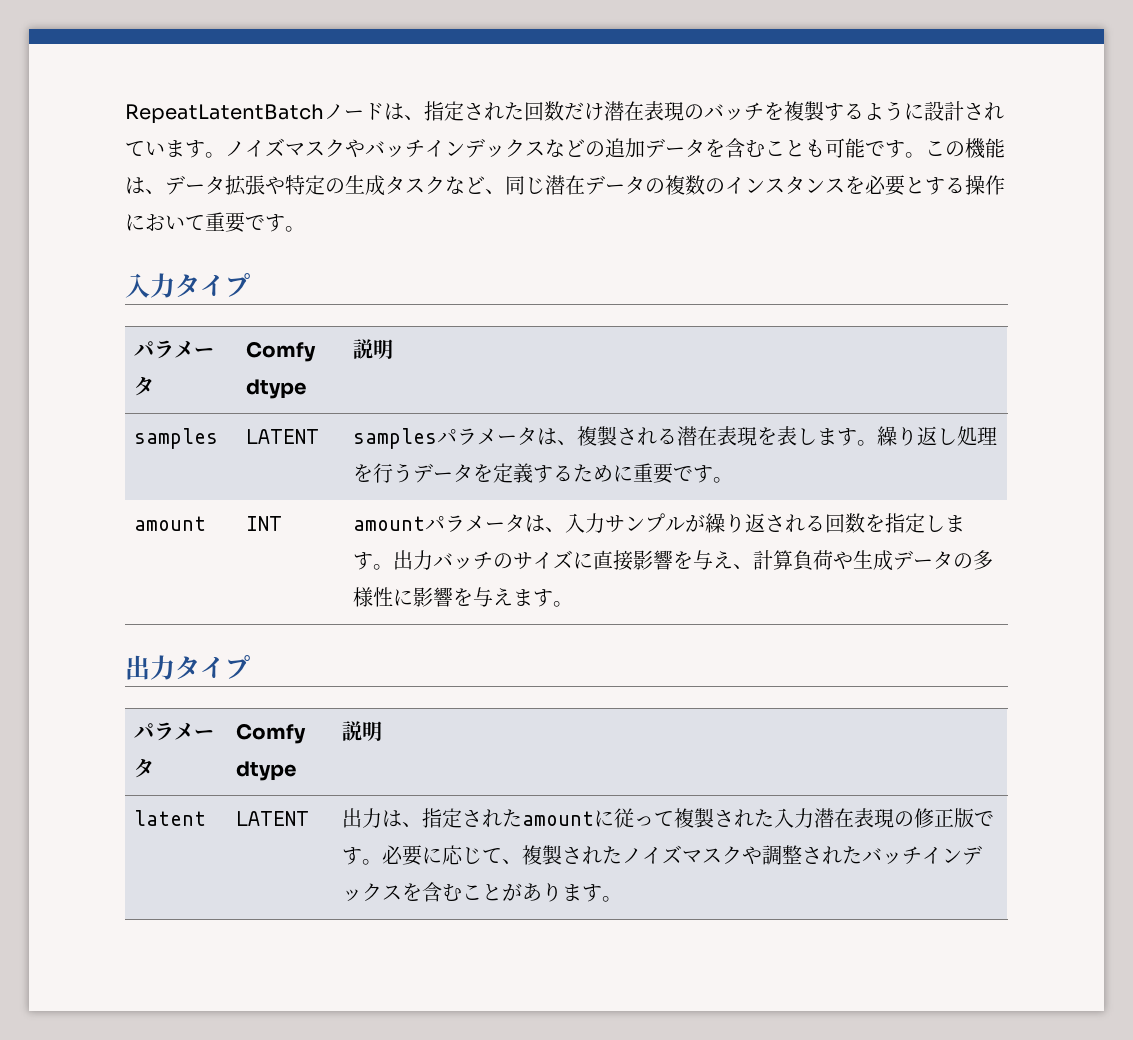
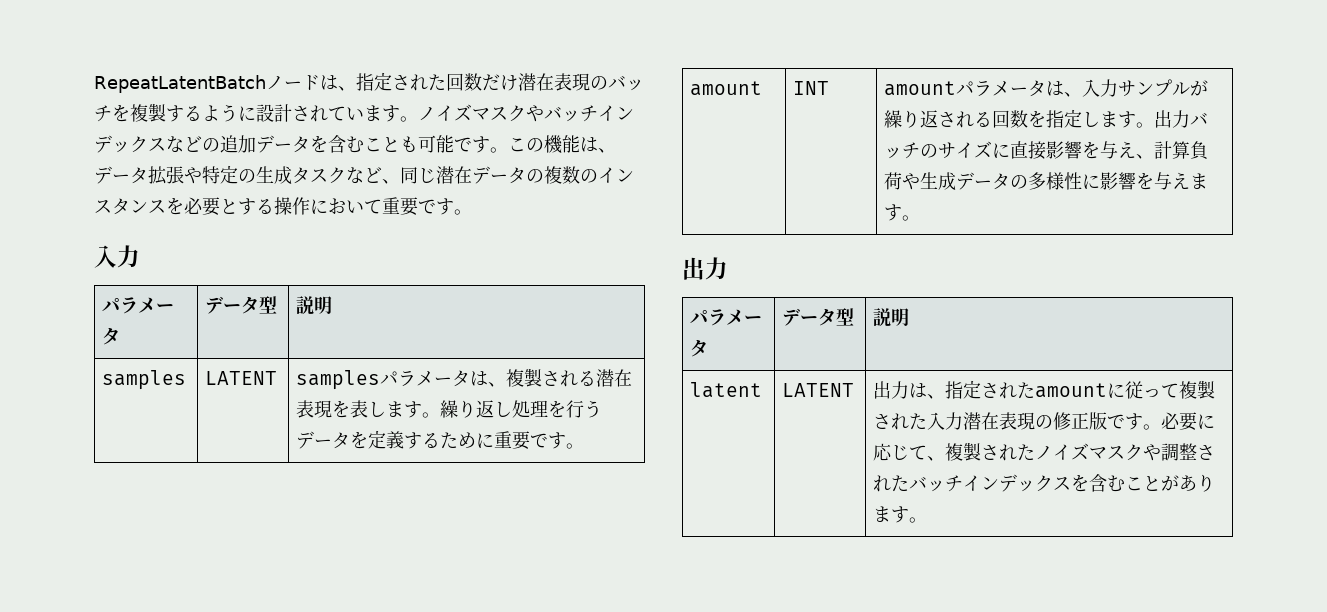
[175,273,250,297] [134,340,215,359] [134,376,155,396] [246,341,317,362] [246,379,307,399] タイプ // パラメータ | Comfy dtype -> [102,297,175,314] [102,327,121,345] [205,296,278,314] // パラメータ | データ型
[175,655,250,679] [134,722,215,741] [134,758,155,778] [236,723,307,744] [236,761,297,781] タイプ // パラメータ | Comfy dtype -> [690,309,763,326] [690,339,709,357] [782,308,855,326] // パラメータ | データ型

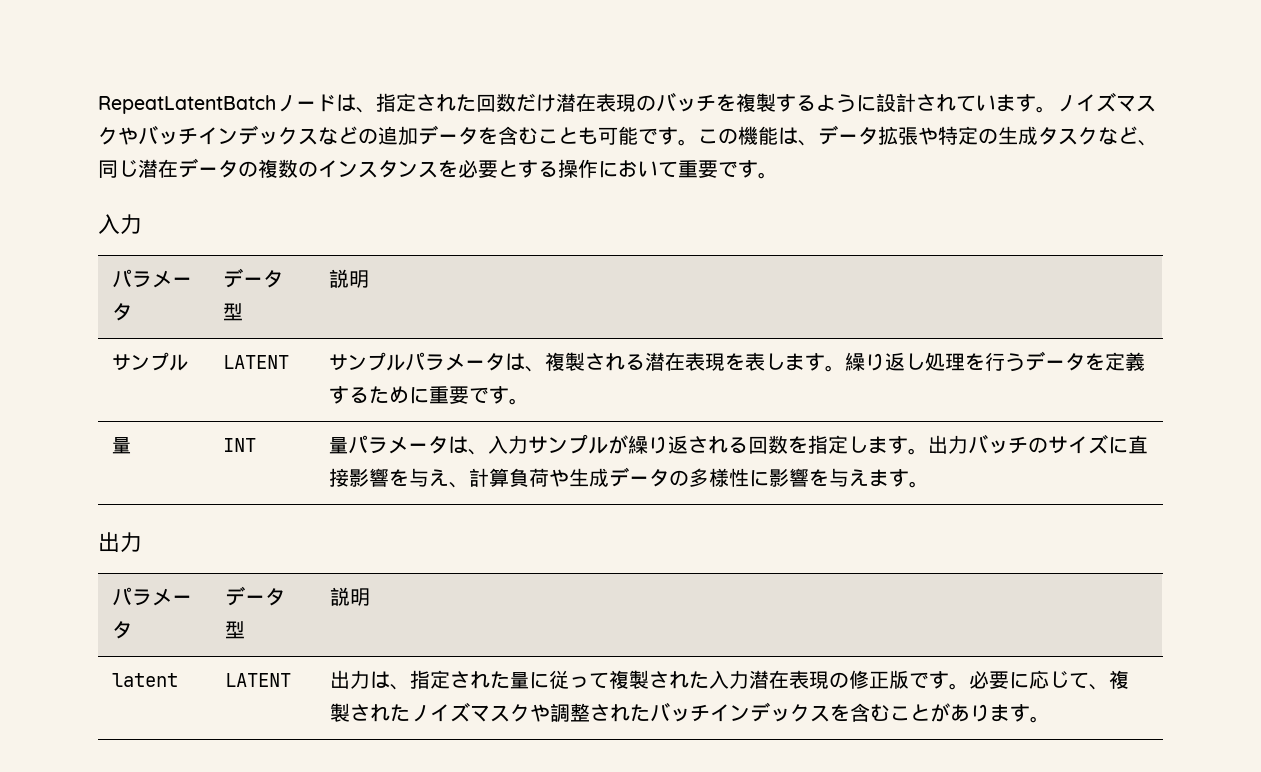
[102,370,187,390] [205,371,278,385] [296,370,381,390] samples | LATENT | samples -> [112,352,189,371] [223,355,290,369] [329,352,406,371] サンプル | LATENT | サンプル
[690,81,763,96] amount -> [112,437,132,454] 量
[884,81,957,96] amount -> [329,437,349,454] 量
[1035,383,1108,398] amount -> [510,672,530,689] 量

